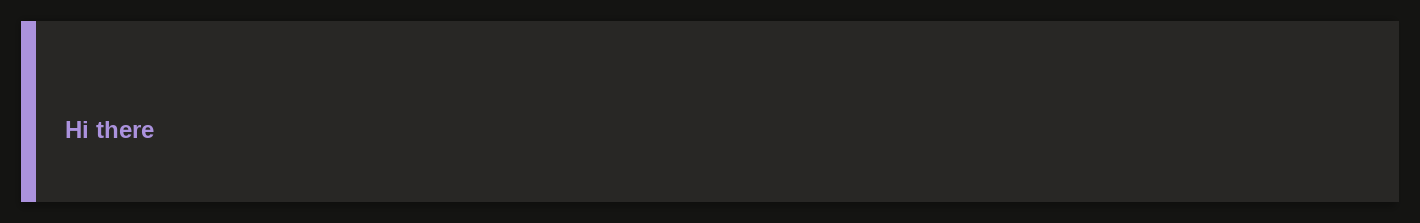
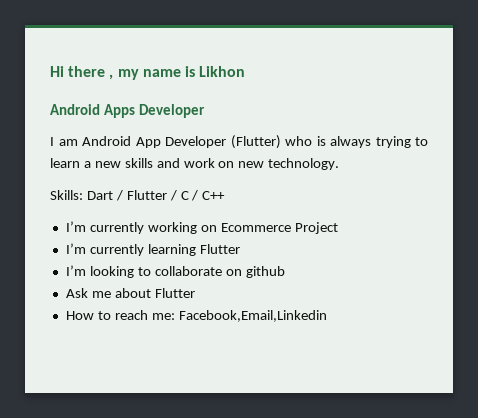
(154, 129) none -> [109,66,246,80] [50,104,205,118] [50,135,428,149] [50,158,340,170] [50,190,226,201] [65,221,338,234] [65,243,240,256] [65,265,285,278] [65,288,195,298] [65,310,327,322] , my name is Likhon // Android Apps Developer // I am Android App Developer (Flutter) who is always trying to learn a new skills and work on new technology. // Skills: Dart / Flutter / C / C++ // I’m currently working on Ecommerce Project // I’m currently learning Flutter // I’m looking to collaborate on github // Ask me about Flutter // How to reach me: Facebook,Email,Linkedin

